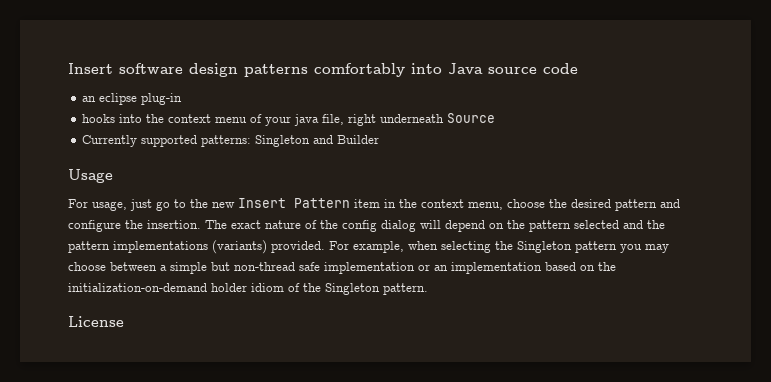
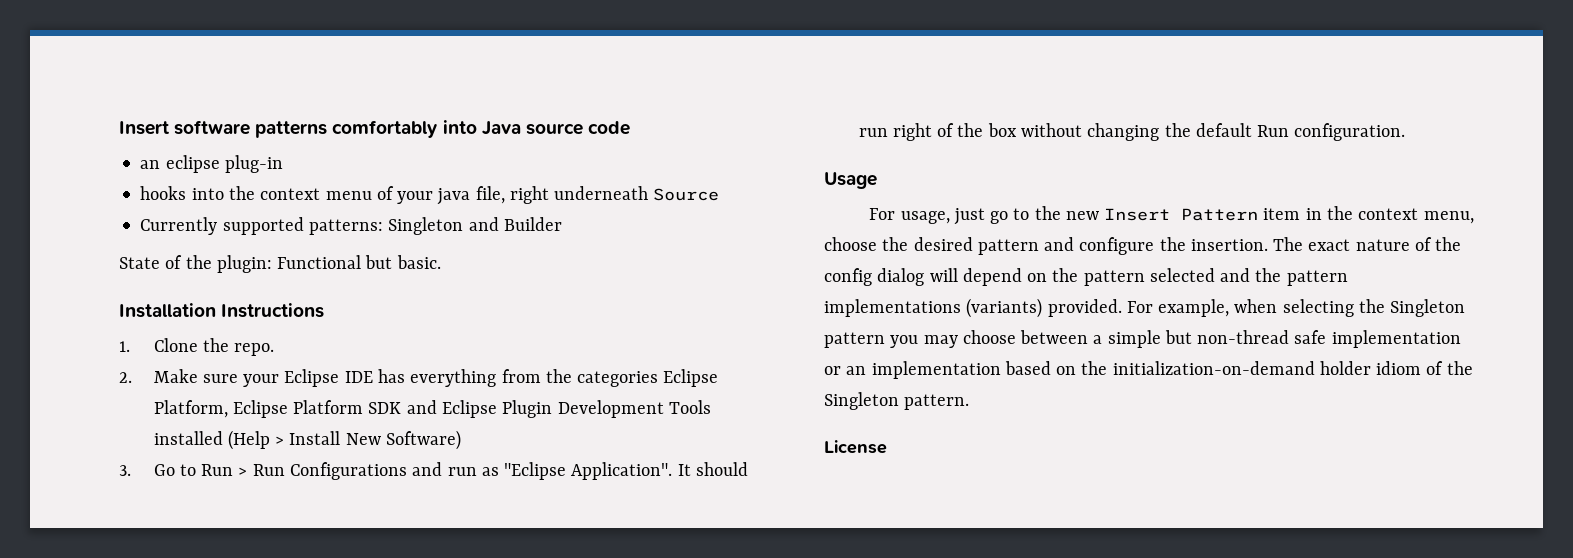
[189,63,238,77] design -> (251, 127) none
(380, 139) none -> [119,255,441,273] [119,303,325,318] [119,338,275,356] [119,369,719,387] [153,400,711,418] [153,430,461,450] [119,462,748,480] [858,123,1406,141] // State of the plugin: Functional but basic. // Installation Instructions // 1. Clone the repo. // 2. Make sure your Eclipse IDE has everything from the categories Eclipse Platform, Eclipse Platform SDK and Eclipse Plugin Development Tools installed (Help > Install New Software) // 3. Go to Run > Run Configurations and run as "Eclipse Application". It should run right of the box without changing the default Run configuration.

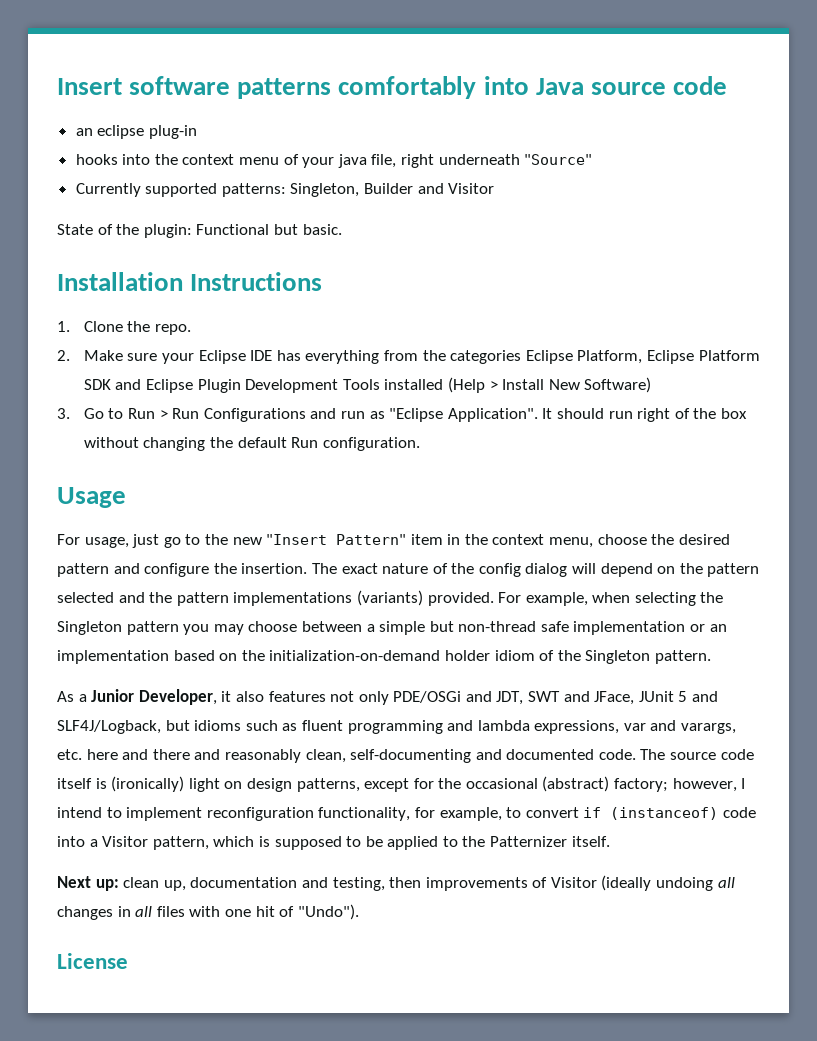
[653,188,720,201] Source -> [524,154,593,165] "Source"
[388,217,562,235] Singleton and Builder -> [290,183,495,197] Singleton, Builder and Visitor
[1104,208,1259,221] Insert Pattern -> [266,534,407,545] "Insert Pattern"
(970, 402) none -> [57,689,719,705] [57,720,737,734] [57,749,754,763] [57,776,746,792] [57,807,756,821] [57,836,610,850] [57,875,735,891] [57,904,359,920] // As a Junior Developer, it also features not only PDE/OSGi and JDT, SWT and JFace, JUnit 5 and SLF4J/Logback, but idioms such as fluent programming and lambda expressions, var and varargs, etc. here and there and reasonably clean, self-documenting and documented code. The source code itself is (ironically) light on design patterns, except for the occasional (abstract) factory; however, I intend to implement reconfiguration functionality, for example, to convert if (instanceof) code into a Visitor pattern, which is supposed to be applied to the Patternizer itself. // Next up: clean up, documentation and testing, then improvements of Visitor (ideally undoing all changes in all files with one hit of "Undo").

